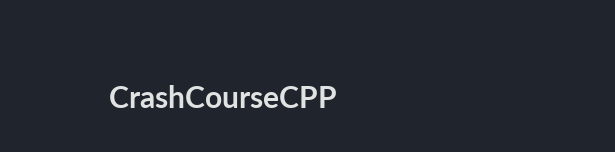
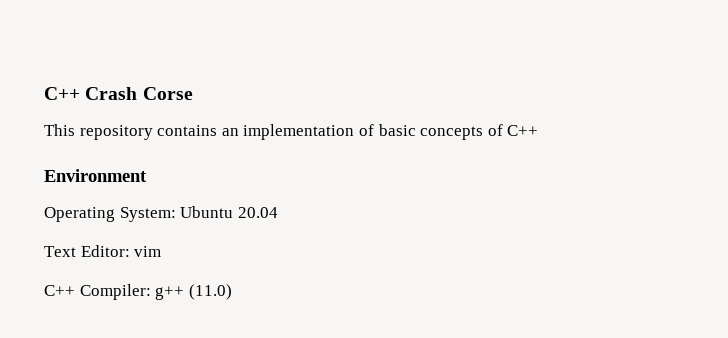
[109,85,337,108] CrashCourseCPP -> [44,87,193,100] [44,124,539,140] [44,169,147,182] [44,206,278,222] [44,245,162,257] [44,284,232,300] C++ Crash Corse // This repository contains an implementation of basic concepts of C++ // Environment // Operating System: Ubuntu 20.04 // Text Editor: vim // C++ Compiler: g++ (11.0)

